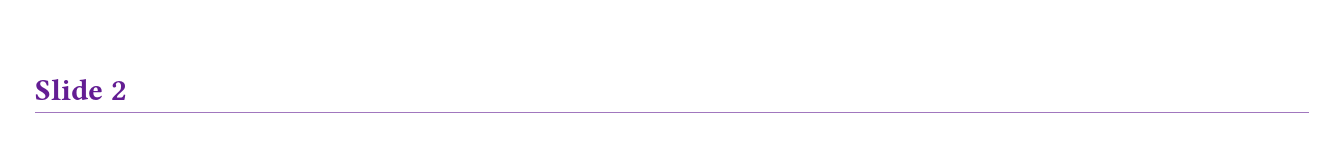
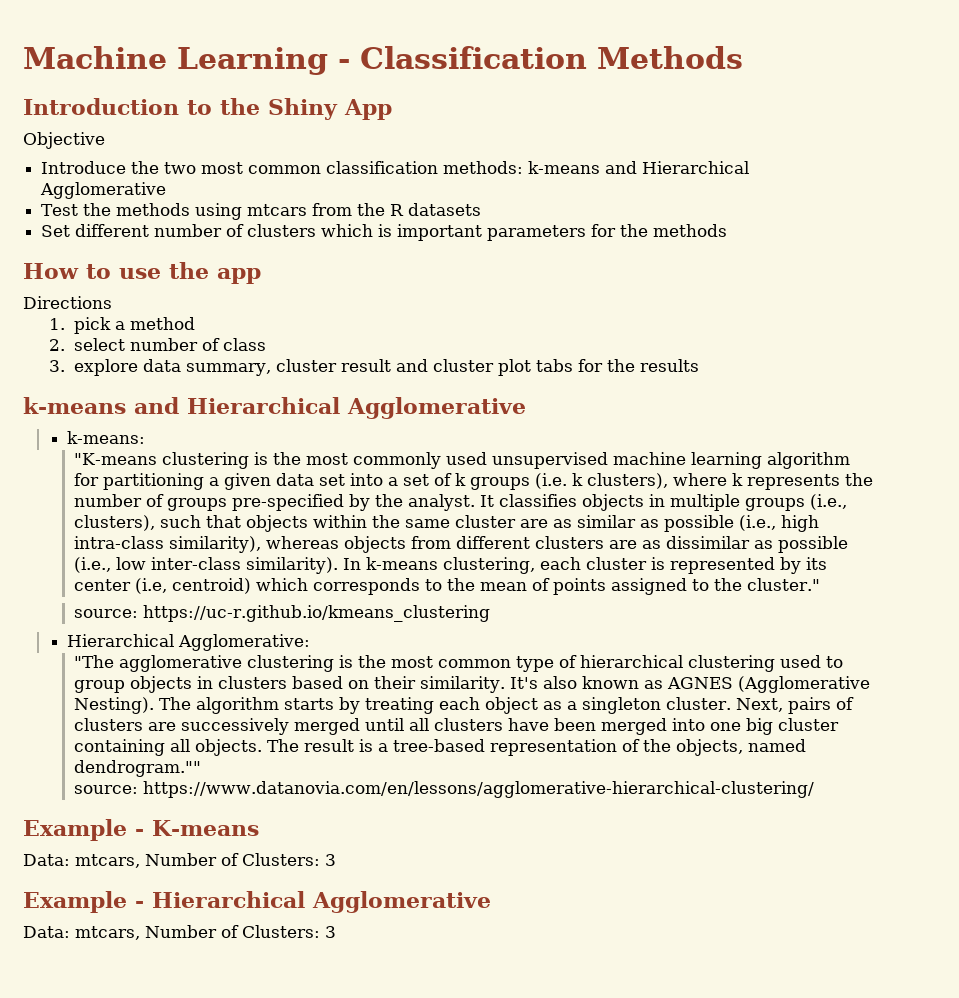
[35,79,128,100] Slide 2 -> [23,46,743,75] [23,98,392,120] [23,132,105,149] [41,161,750,174] [40,182,167,199] [41,203,482,220] [41,224,728,241] [23,262,261,284] [23,296,112,309] [48,317,196,334] [48,338,267,351] [48,359,699,376] [23,397,526,419] [66,431,145,444] [74,452,850,469] [74,473,874,490] [74,494,848,511] [74,515,820,532] [74,536,849,553] [74,557,828,574] [74,578,821,595] [74,605,491,622] [66,634,310,651] [74,655,844,672] [74,676,870,693] [74,697,854,714] [74,718,840,735] [74,739,807,756] [74,760,202,777] [74,781,815,798] [23,819,259,841] [23,853,336,868] [23,891,491,913] [23,925,336,940] Machine Learning - Classification Methods // Introduction to the Shiny App // Objective // Introduce the two most common classification methods: k-means and Hierarchical Agglomerative // Test the methods using mtcars from the R datasets // Set different number of clusters which is important parameters for the methods // How to use the app // Directions // 1. pick a method // 2. select number of class // 3. explore data summary, cluster result and cluster plot tabs for the results // k-means and Hierarchical Agglomerative // k-means: // "K-means clustering is the most commonly used unsupervised machine learning algorithm for partitioning a given data set into a set of k groups (i.e. k clusters), where k represents the number of groups pre-specified by the analyst. It classifies objects in multiple groups (i.e., clusters), such that objects within the same cluster are as similar as possible (i.e., high intra-class similarity), whereas objects from different clusters are as dissimilar as possible (i.e., low inter-class similarity). In k-means clustering, each cluster is represented by its center (i.e, centroid) which corresponds to the mean of points assigned to the cluster." // source: https://uc-r.github.io/kmeans_clustering // Hierarchical Agglomerative: // "The agglomerative clustering is the most common type of hierarchical clustering used to group objects in clusters based on their similarity. It's also known as AGNES (Agglomerative Nesting). The algorithm starts by treating each object as a singleton cluster. Next, pairs of clusters are successively merged until all clusters have been merged into one big cluster containing all objects. The result is a tree-based representation of the objects, named dendrogram."" // source: https://www.datanovia.com/en/lessons/agglomerative-hierarchical-clustering/ // Example - K-means // Data: mtcars, Number of Clusters: 3 // Example - Hierarchical Agglomerative // Data: mtcars, Number of Clusters: 3

